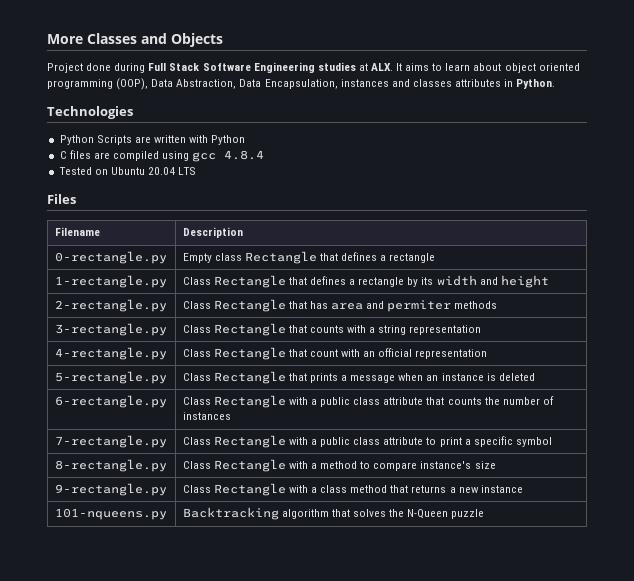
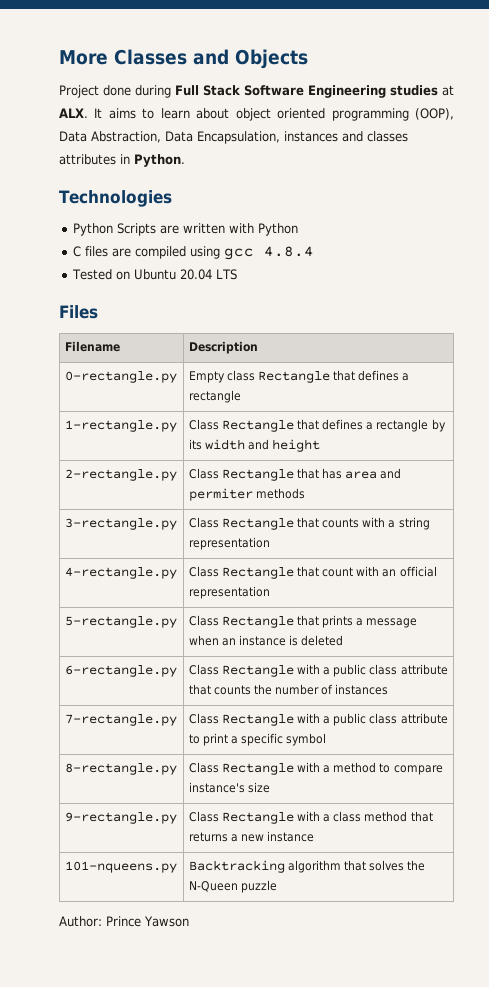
(485, 514) none -> [59,916,189,927] // Author: Prince Yawson

